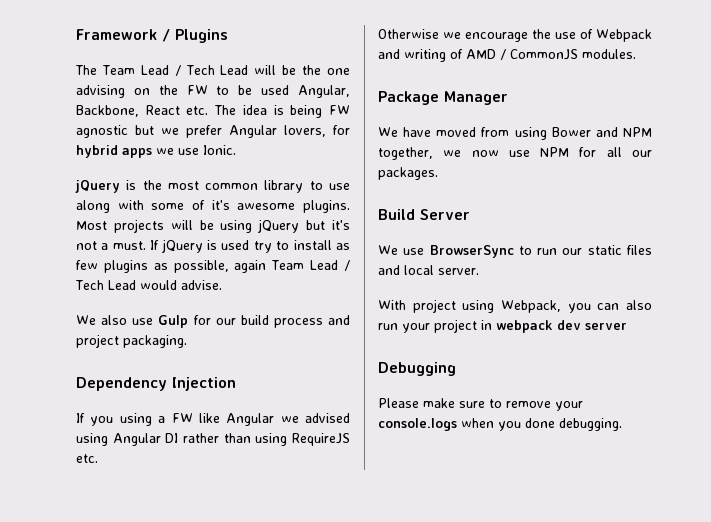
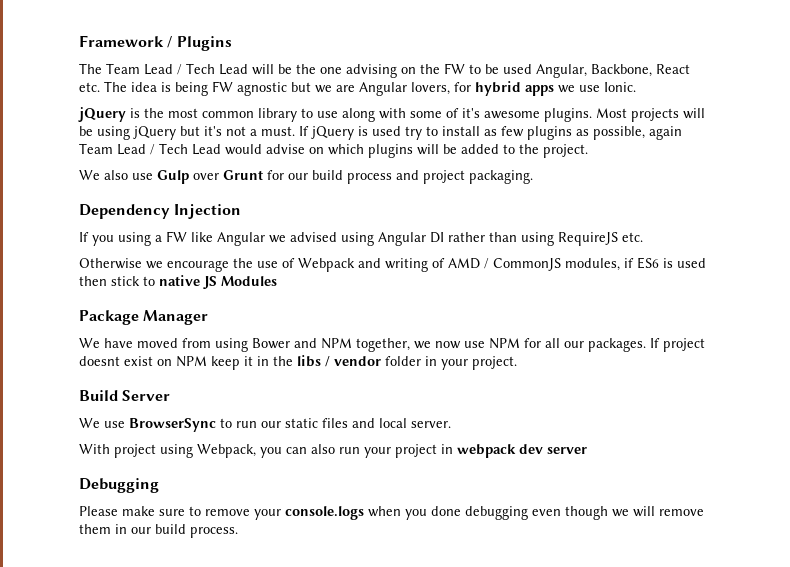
[186,125,222,138] prefer -> [336,85,355,92] are
[180,280,222,290] advise. -> [266,144,588,158] advise on which plugins will be added to the project.
(189, 321) none -> [193,170,263,180] over Grunt
[582,49,636,59] modules. -> [565,257,706,271] [79,275,277,289] modules, if ES6 is used then stick to native JS Modules
(438, 173) none -> [650,338,705,352] [79,355,517,370] If project doesnt exist on NPM keep it in the libs / vendor folder in your project.
[559,418,622,431] debugging. -> [465,506,704,520] [79,524,238,538] debugging even though we will remove them in our build process.

